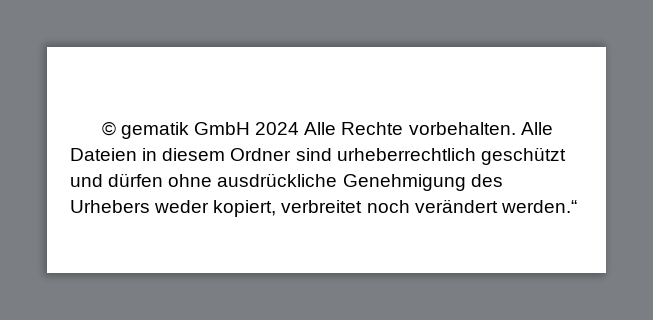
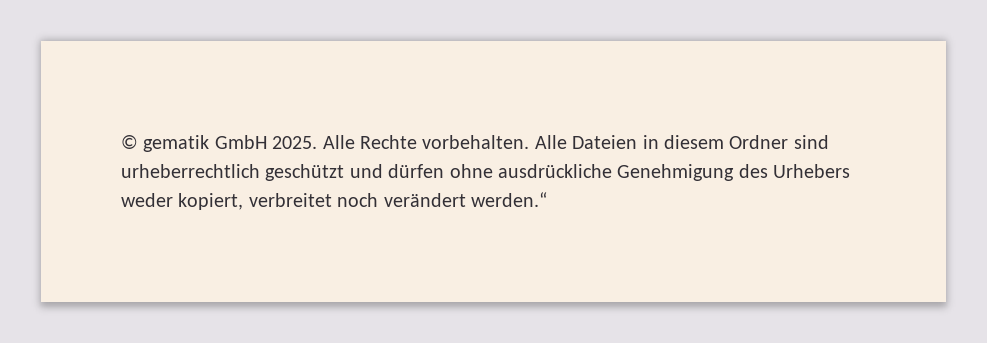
[255,122,300,135] 2024 -> [272,136,318,149] 2025.

